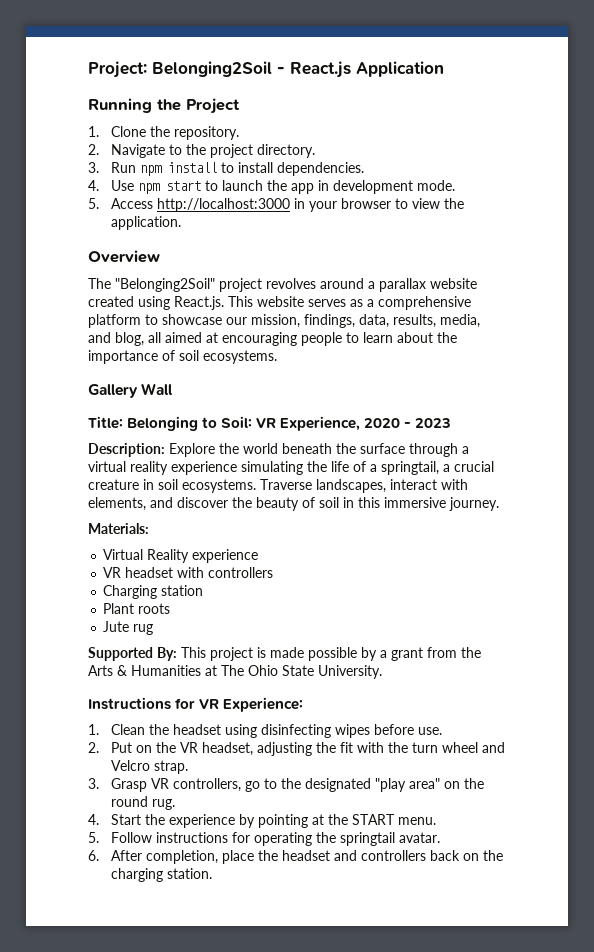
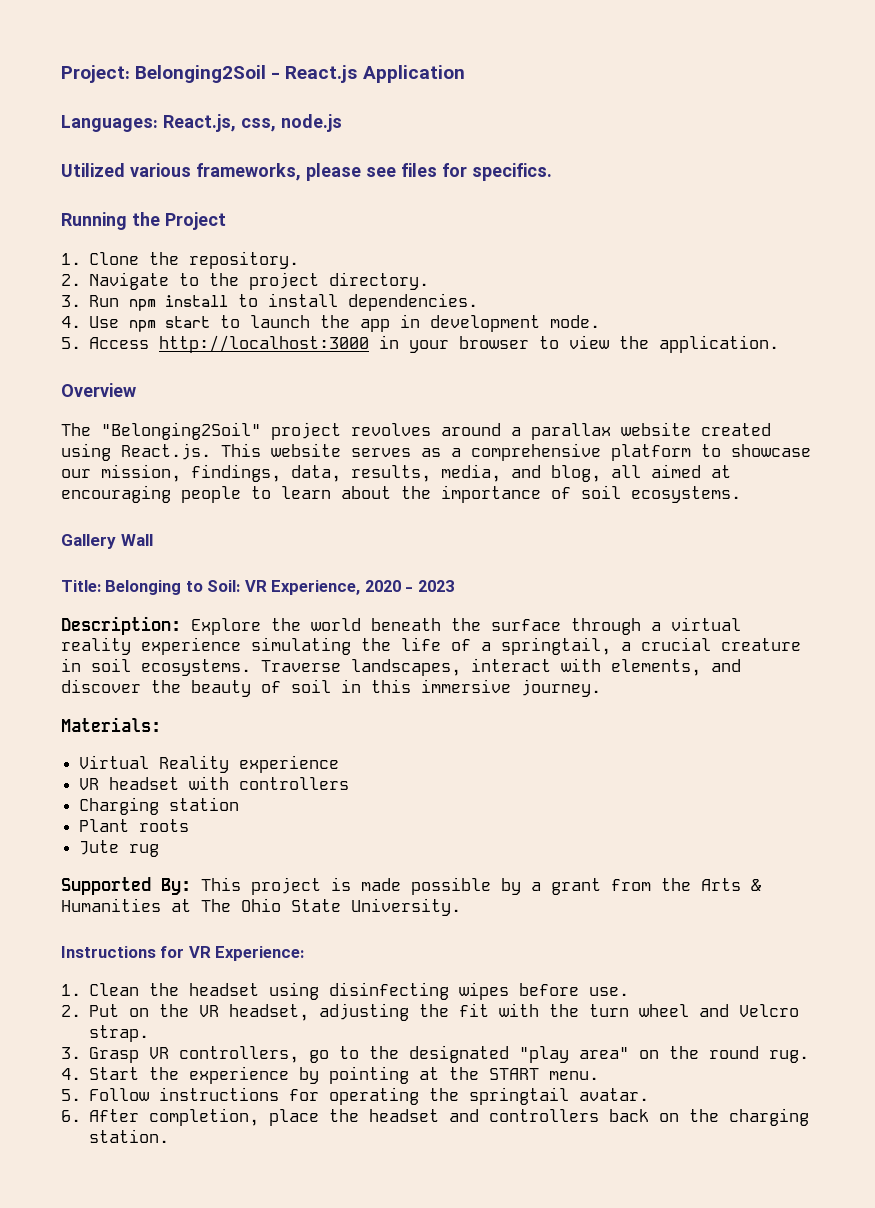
(444, 69) none -> [61,114,342,132] [61,163,552,181] // Languages: React.js, css, node.js // Utilized various frameworks, please see files for specifics.

